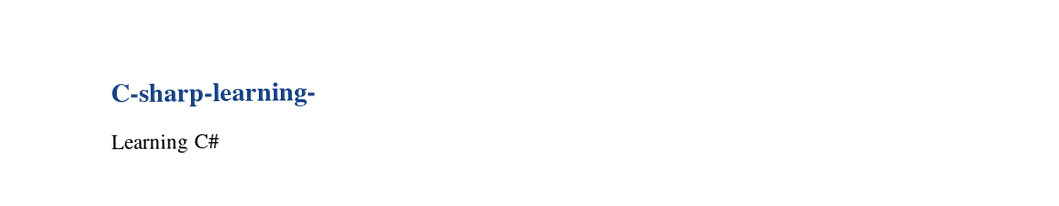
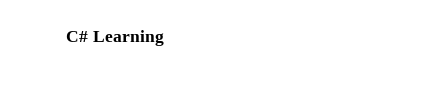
[110,82,317,109] [111,133,220,155] C-sharp-learning- // Learning C# -> [66,30,164,46] C# Learning

